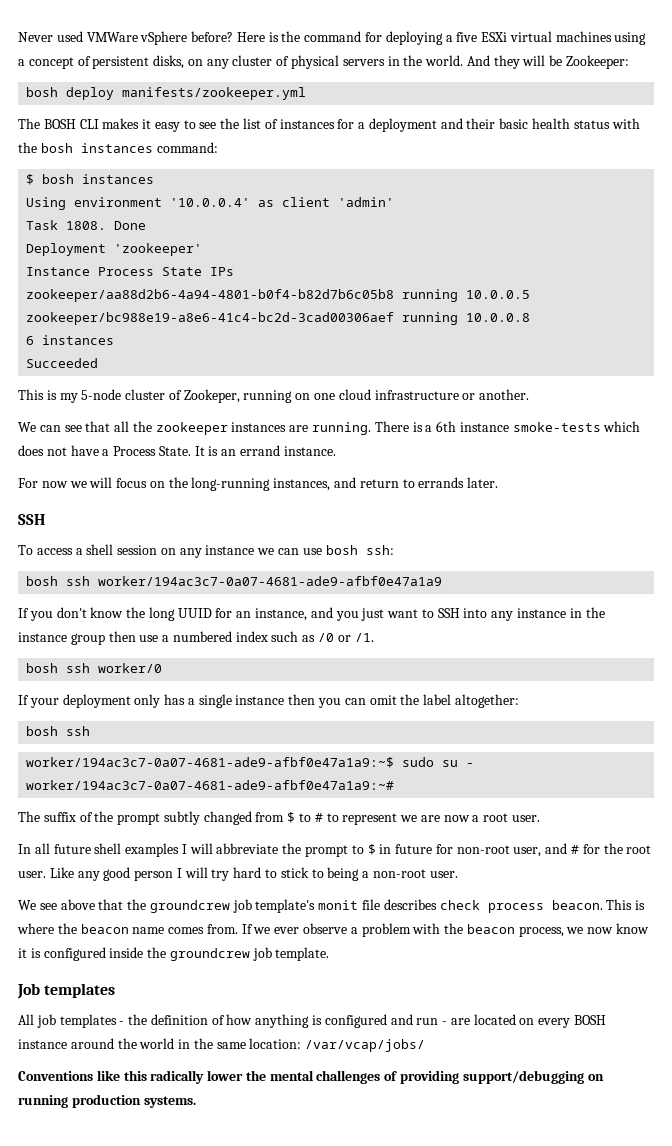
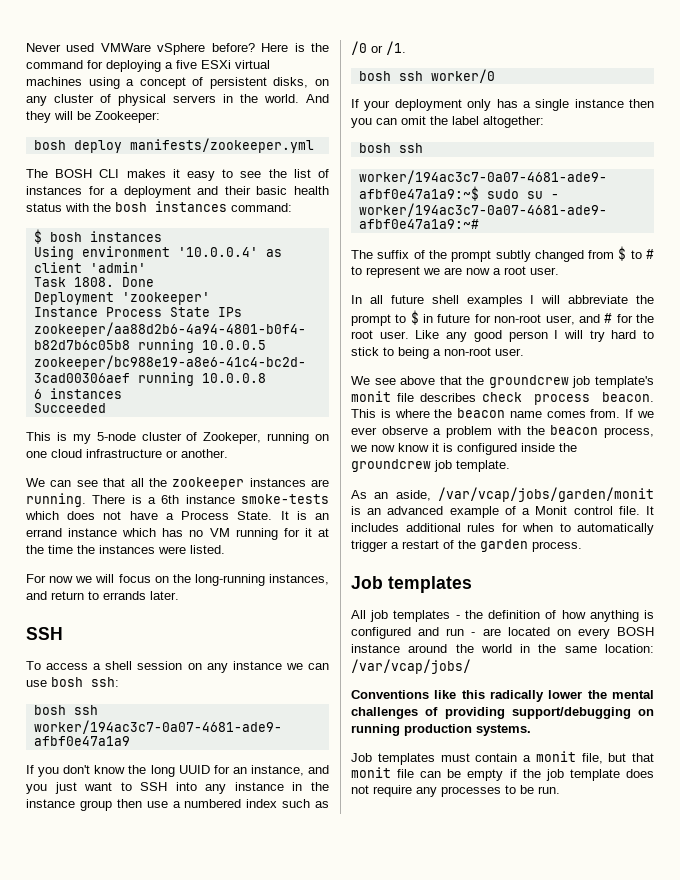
[283,446,336,456] instance. -> [68,528,329,540] [26,545,225,554] instance which has no VM running for it at the time the instances were listed.
(330, 954) none -> [351,487,654,502] [351,506,654,518] [351,523,654,535] [351,539,582,552] // As an aside, /var/vcap/jobs/garden/monit is an advanced example of a Monit control file. It includes additional rules for when to automatically trigger a restart of the garden process.
(196, 1102) none -> [351,751,654,765] [351,767,654,781] [351,785,560,797] // Job templates must contain a monit file, but that monit file can be empty if the job template does not require any processes to be run.

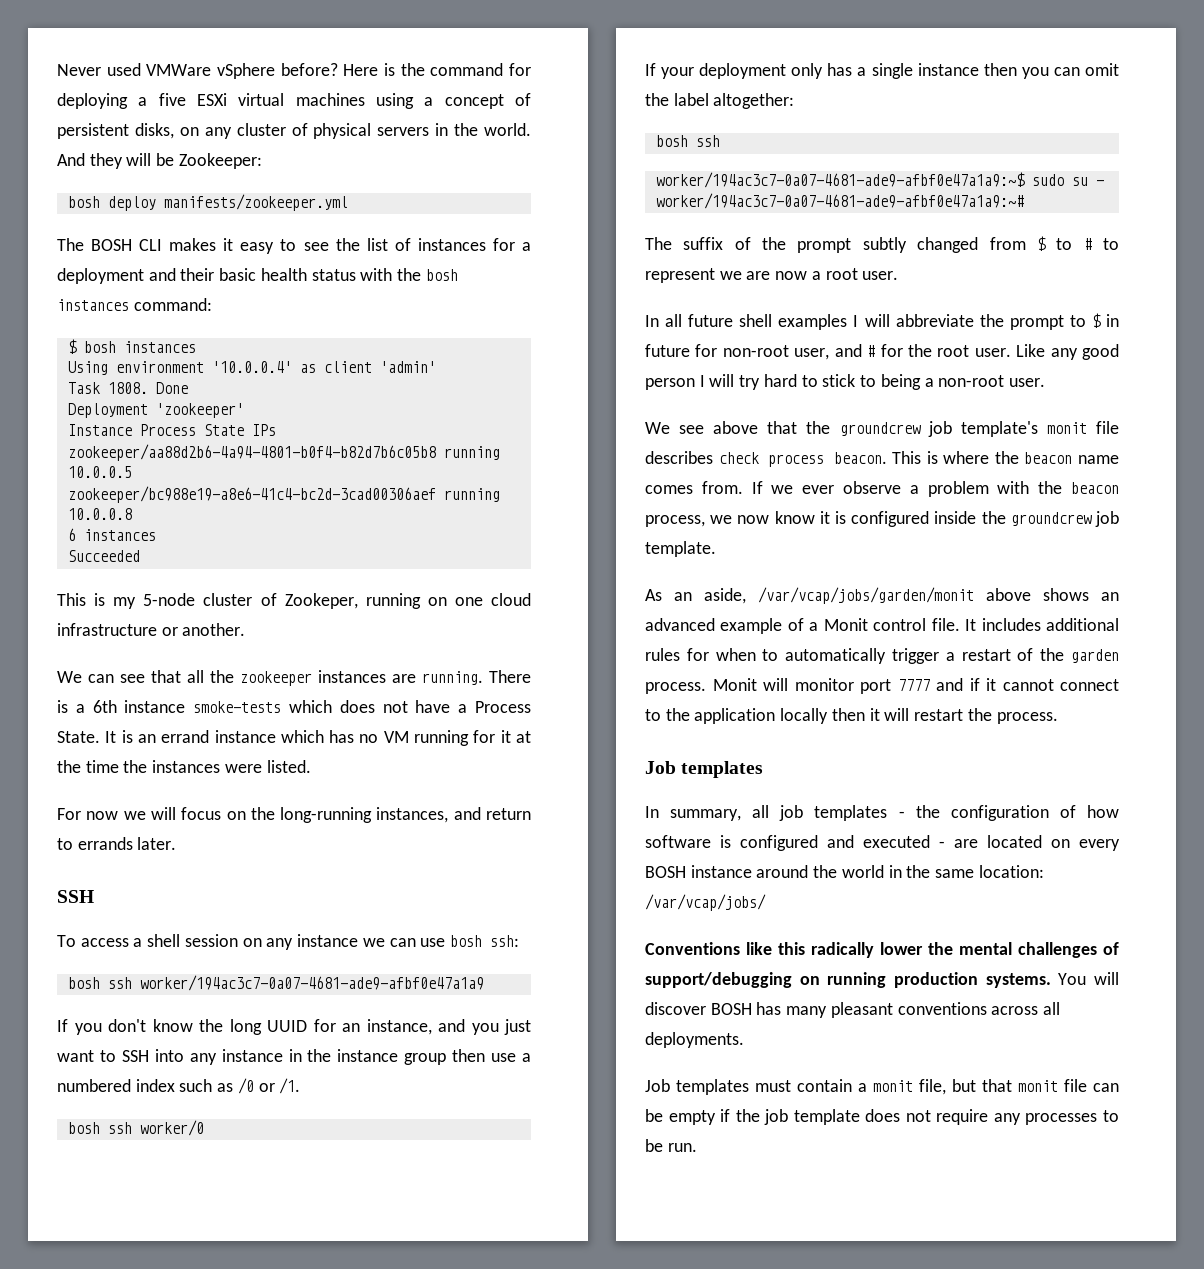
[351,506,361,515] is -> [986,588,1089,601] above shows
(582, 546) none -> [712,678,1119,694] [645,708,1058,724] Monit will monitor port 7777 and if it cannot connect to the application locally then it will restart the process.
[351,610,366,619] All -> [645,805,770,821] In summary, all
[488,610,541,619] definition -> [950,805,1049,821] configuration
[589,610,639,622] anything -> [645,835,711,848] software
[446,628,465,636] run -> [863,835,930,848] executed
[444,707,505,719] providing -> (1119, 948) none
(531, 730) none -> [1058,972,1119,985] [645,1002,1061,1018] [645,1032,744,1048] You will discover BOSH has many pleasant conventions across all deployments.

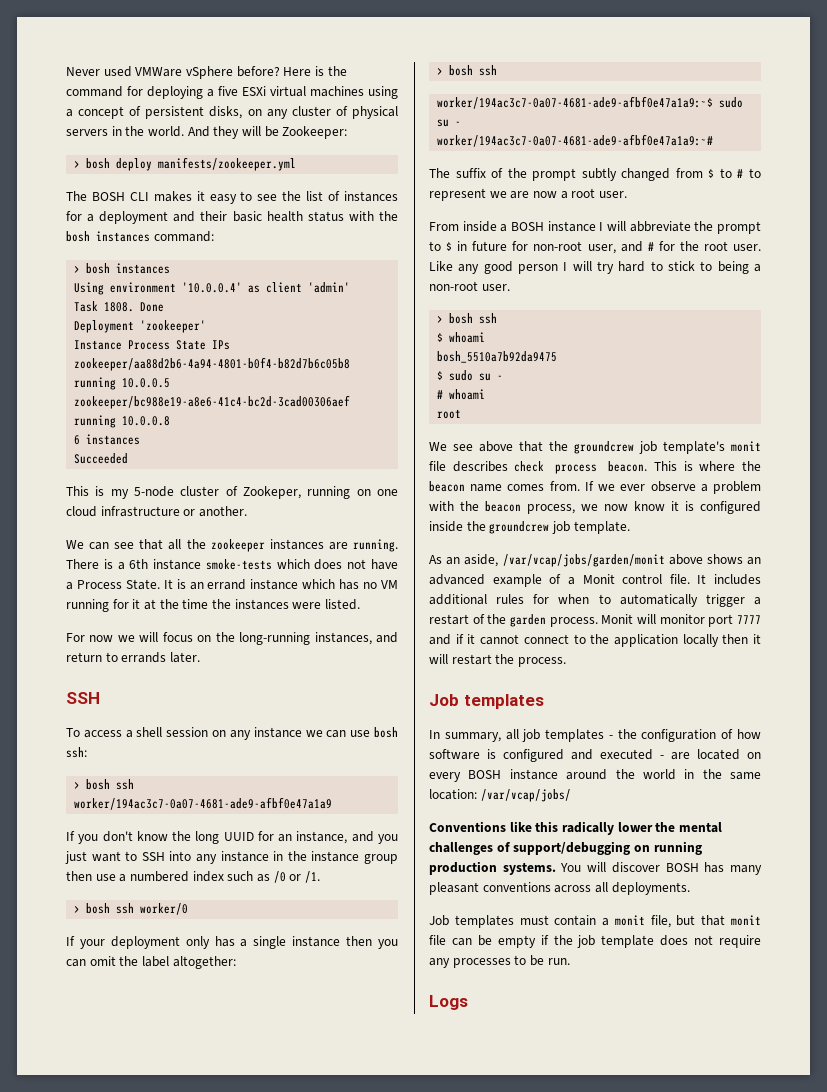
(262, 161) none -> [74,160,81,168] >
[67,339,77,354] $ -> [74,265,81,273] >
(519, 941) none -> [74,781,81,789] >
(301, 1086) none -> [74,905,81,913] >
(795, 101) none -> [437,67,444,75] >
[645,314,848,330] In all future shell examples -> [429,221,596,232] From inside a BOSH instance
(1045, 382) none -> [437,313,498,324] [437,332,486,343] [437,351,558,363] [437,370,504,381] [437,389,486,400] [437,409,462,419] // > bosh ssh // $ whoami // bosh_5510a7b92da9475 // $ sudo su - // # whoami // root
(697, 1147) none -> [429,995,468,1010] // Logs

